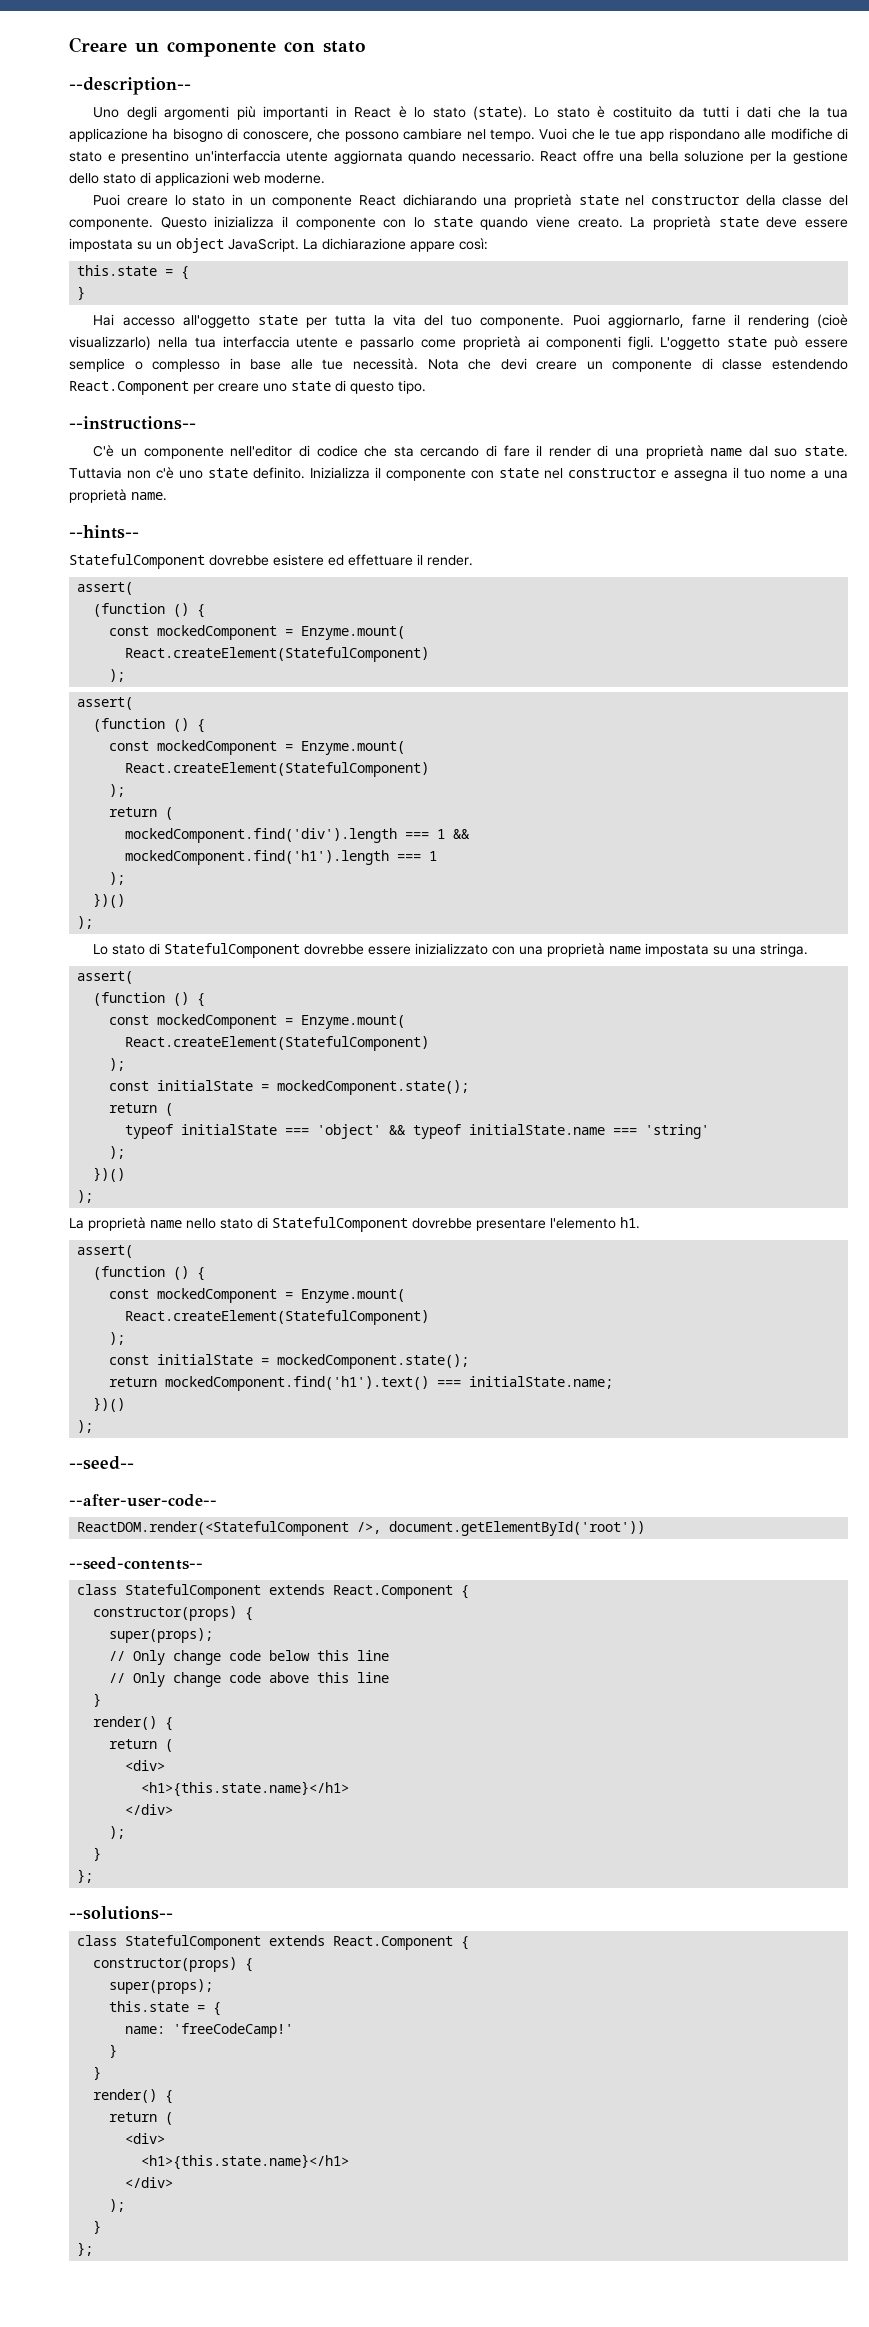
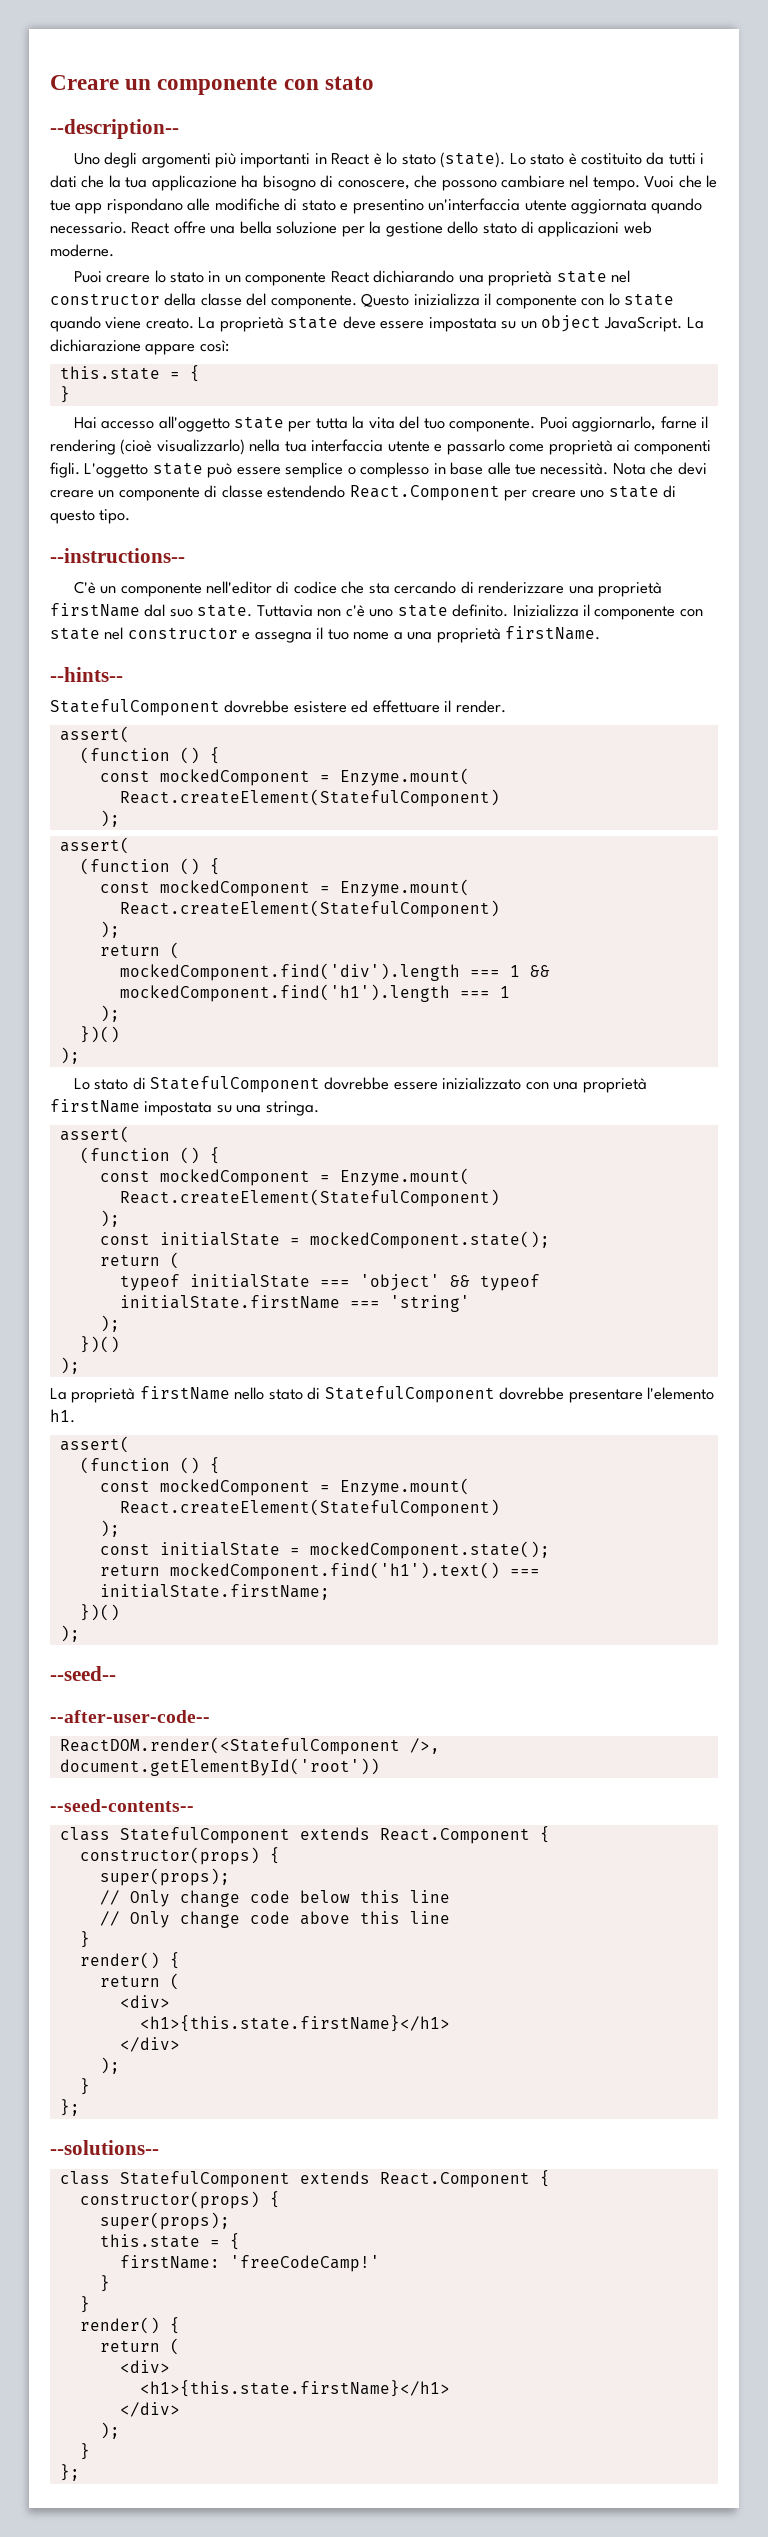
[503,445,743,459] fare il render di una proprietà name -> [478,581,663,597] [50,603,140,617] renderizzare una proprietà firstName
[131,492,167,501] name. -> [505,626,601,640] firstName.
[609,946,642,954] name -> [50,1099,140,1113] firstName
[469,1124,606,1135] initialState.name -> [119,1295,340,1309] initialState.firstName
[150,1220,182,1228] name -> [139,1386,230,1400] firstName
[469,1376,614,1389] initialState.name; -> [99,1584,330,1600] initialState.firstName;
[141,1781,350,1797] <h1>{this.state.name}</h1> -> [139,2015,450,2032] <h1>{this.state.firstName}</h1>
[125,2026,166,2034] name: -> [119,2255,220,2269] firstName:
[141,2154,350,2170] <h1>{this.state.name}</h1> -> [139,2380,450,2397] <h1>{this.state.firstName}</h1>

